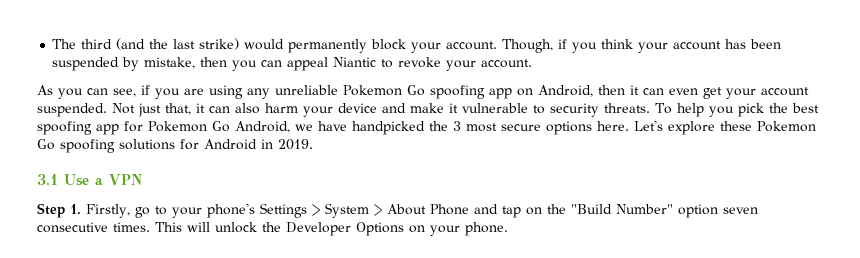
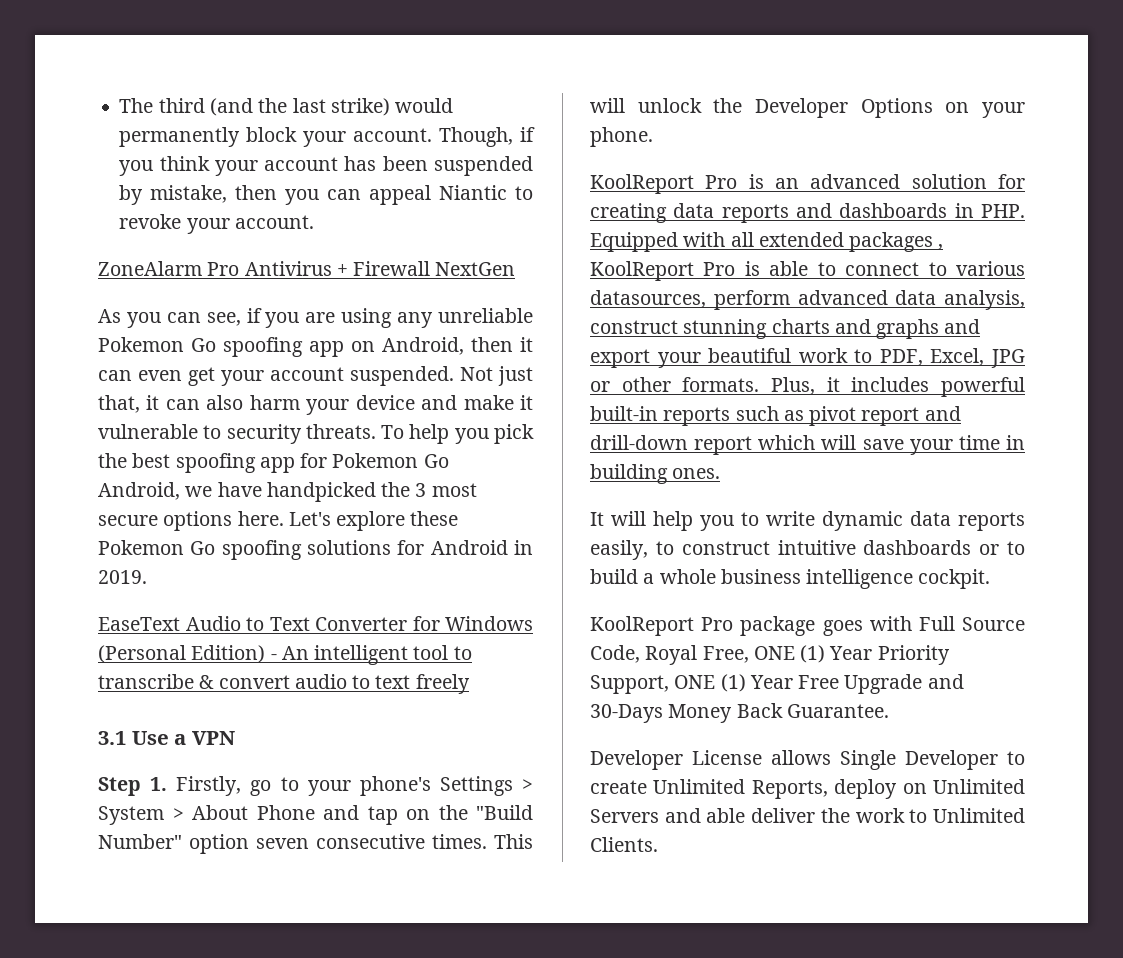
(533, 63) none -> [98,261,516,276] // ZoneAlarm Pro Antivirus + Firewall NextGen
(313, 144) none -> [98,616,533,631] [98,645,472,665] [98,674,470,694] // EaseText Audio to Text Converter for Windows (Personal Edition) - An intelligent tool to transcribe & convert audio to text freely
(508, 229) none -> [590,174,1025,194] [590,203,1025,223] [590,232,944,252] [590,261,1025,281] [590,290,1025,310] [590,319,981,339] [590,348,1025,368] [590,377,1025,397] [590,406,961,426] [590,435,1025,455] [590,464,721,484] [590,511,1025,531] [590,540,1025,560] [590,569,991,589] [590,616,1025,636] [590,645,950,665] [590,674,964,694] [590,703,889,723] [590,750,1025,770] [590,779,1025,799] [590,808,1025,823] [590,837,658,852] // KoolReport Pro is an advanced solution for creating data reports and dashboards in PHP. Equipped with all extended packages , KoolReport Pro is able to connect to various datasources, perform advanced data analysis, construct stunning charts and graphs and export your beautiful work to PDF, Excel, JPG or other formats. Plus, it includes powerful built-in reports such as pivot report and drill-down report which will save your time in building ones. // It will help you to write dynamic data reports easily, to construct intuitive dashboards or to build a whole business intelligence cockpit. // KoolReport Pro package goes with Full Source Code, Royal Free, ONE (1) Year Priority Support, ONE (1) Year Free Upgrade and 30-Days Money Back Guarantee. // Developer License allows Single Developer to create Unlimited Reports, deploy on Unlimited Servers and able deliver the work to Unlimited Clients.

